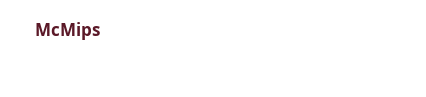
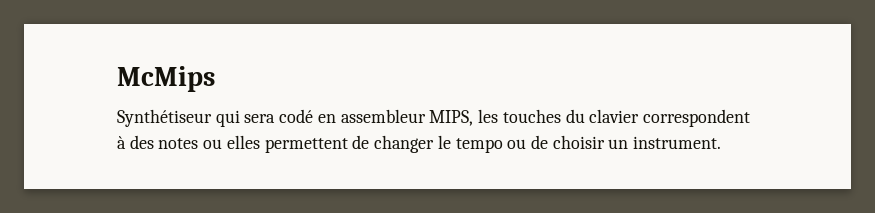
(100, 31) none -> [117,109,750,127] [117,135,722,153] // Synthétiseur qui sera codé en assembleur MIPS, les touches du clavier correspondent à des notes ou elles permettent de changer le tempo ou de choisir un instrument.

